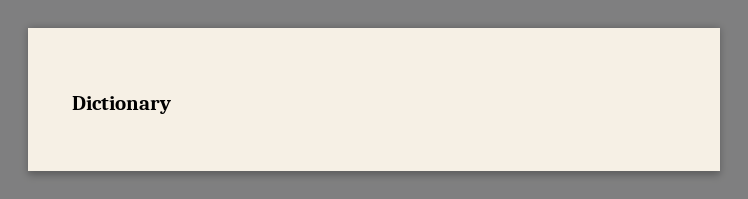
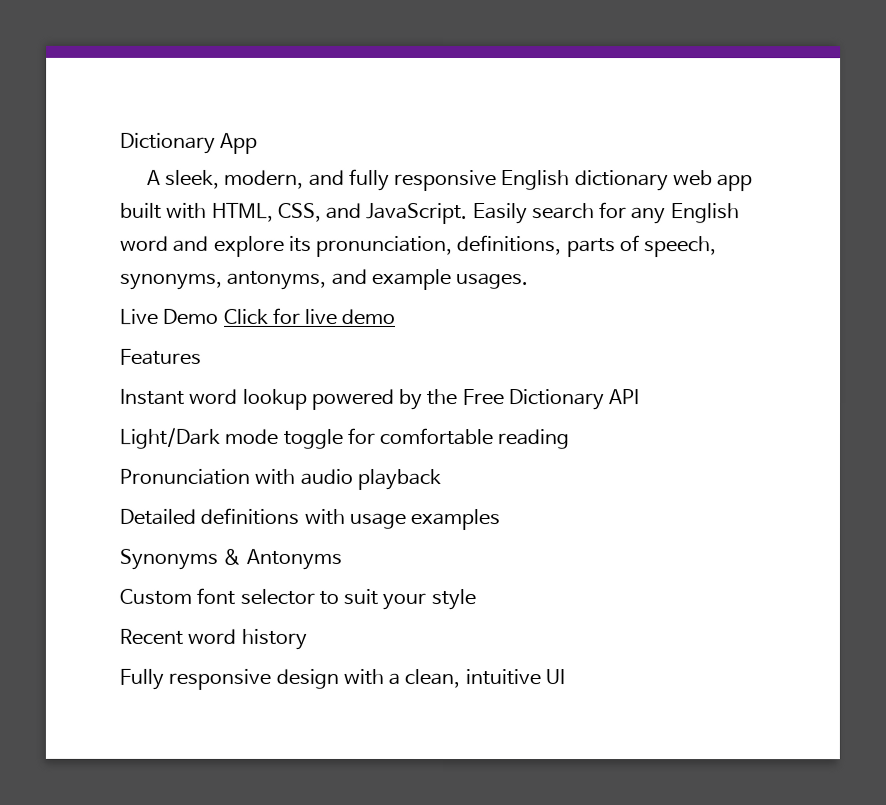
[72,96,171,114] Dictionary -> [120,132,259,154] [146,168,754,192] [120,202,740,225] [120,235,718,258] [120,268,530,291] [120,307,397,325] [120,348,202,365] [119,388,641,411] [119,427,570,450] [119,468,441,490] [119,507,501,531] [119,548,342,570] [119,587,476,611] [119,628,307,650] [119,668,565,690] Dictionary App // A sleek, modern, and fully responsive English dictionary web app built with HTML, CSS, and JavaScript. Easily search for any English word and explore its pronunciation, definitions, parts of speech, synonyms, antonyms, and example usages. // Live Demo Click for live demo // Features // Instant word lookup powered by the Free Dictionary API // Light/Dark mode toggle for comfortable reading // Pronunciation with audio playback // Detailed definitions with usage examples // Synonyms & Antonyms // Custom font selector to suit your style // Recent word history // Fully responsive design with a clean, intuitive UI

